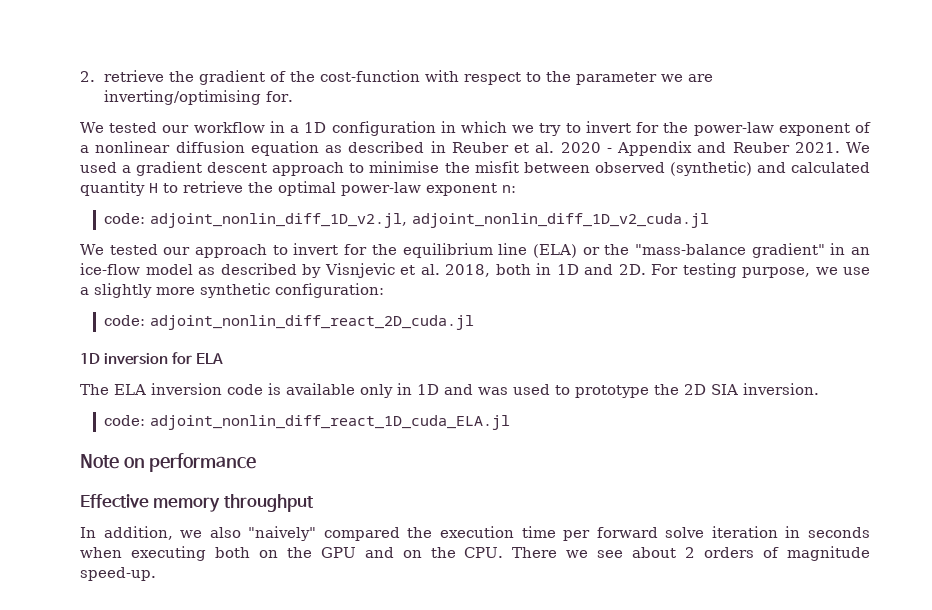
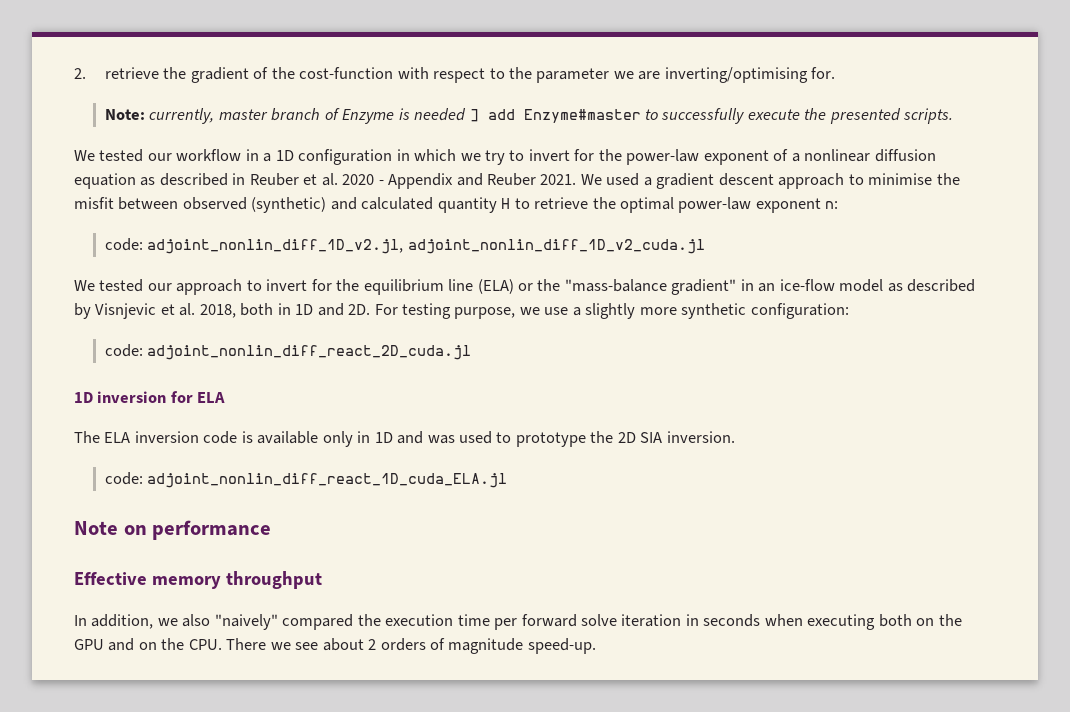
(293, 96) none -> [104,108,954,124] // Note: currently, master branch of Enzyme is needed ] add Enzyme#master to successfully execute the presented scripts.

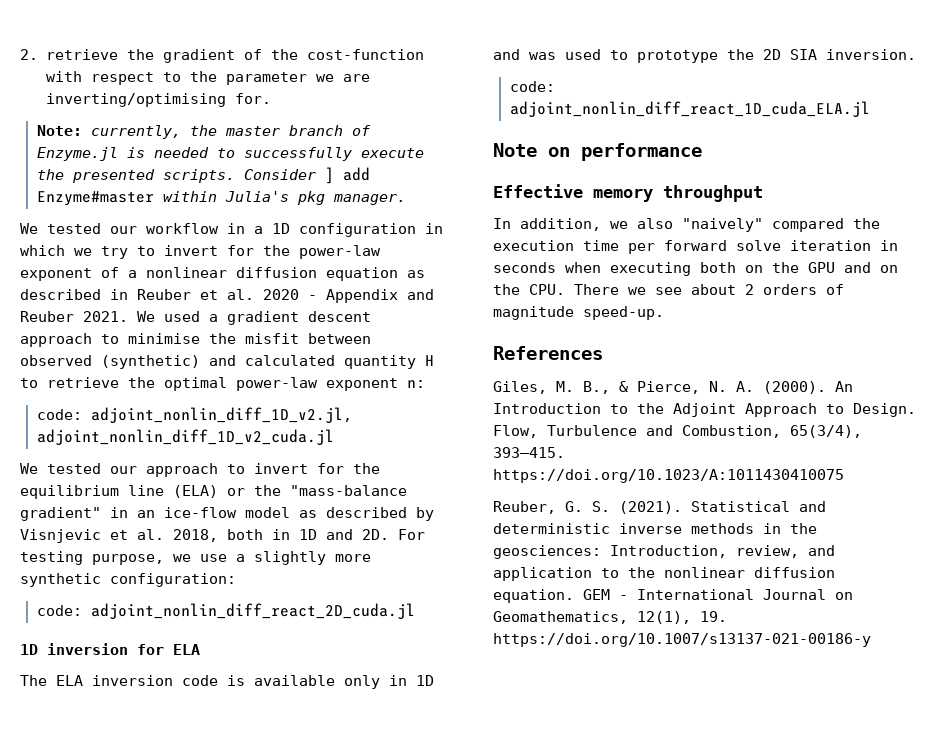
(215, 116) none -> [189,125,217,136] the
[342,109,395,124] Enzyme -> [36,147,118,161] Enzyme.jl
[469,109,641,123] ] add Enzyme#master -> (209, 152) none
(954, 116) none -> [243,167,370,184] [36,191,406,206] Consider ] add Enzyme#master within Julia's pkg manager.
(596, 646) none -> [493,346,603,360] [493,381,853,394] [493,403,916,417] [493,425,862,438] [493,447,565,458] [493,469,844,483] [493,501,826,514] [493,523,817,534] [493,545,835,559] [493,567,835,581] [493,589,853,603] [493,611,727,624] [493,633,871,647] // References // Giles, M. B., & Pierce, N. A. (2000). An Introduction to the Adjoint Approach to Design. Flow, Turbulence and Combustion, 65(3/4), 393–415. https://doi.org/10.1023/A:1011430410075 // Reuber, G. S. (2021). Statistical and deterministic inverse methods in the geosciences: Introduction, review, and application to the nonlinear diffusion equation. GEM - International Journal on Geomathematics, 12(1), 19. https://doi.org/10.1007/s13137-021-00186-y

